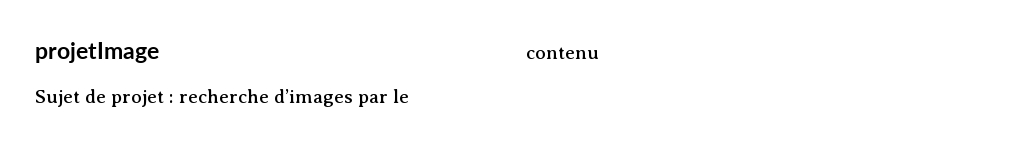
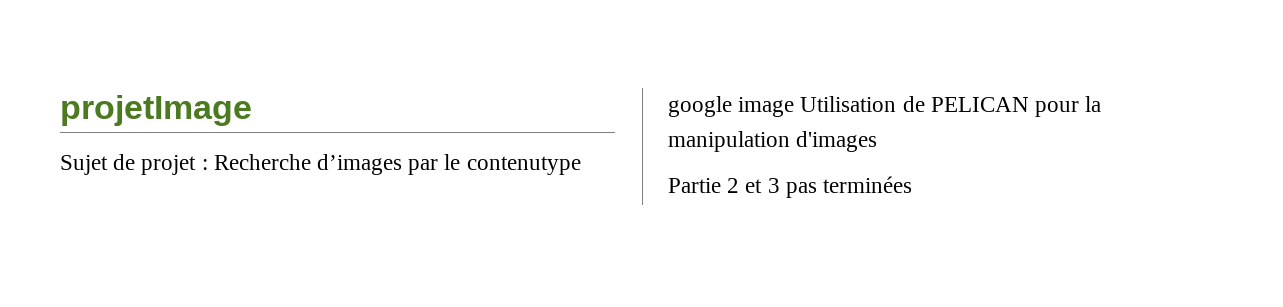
[178,89,269,103] recherche -> [213,154,311,170] Recherche
[526,47,599,59] contenu -> [466,156,581,175] [668,96,1102,117] [668,131,878,152] [668,176,913,198] contenutype google image Utilisation de PELICAN pour la manipulation d'images // Partie 2 et 3 pas terminées

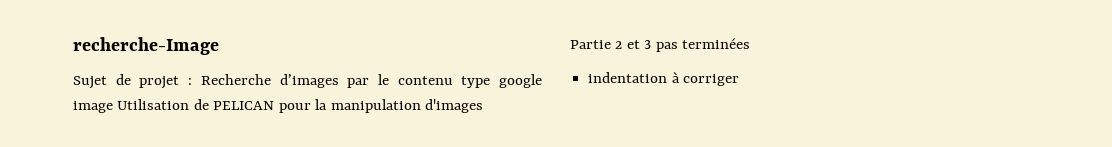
[60,95,252,126] projetImage -> [73,37,219,55] recherche-Image
[466,156,581,175] contenutype -> [397,76,491,88] contenu type
(913, 184) none -> [588,72,740,86] // indentation à corriger

